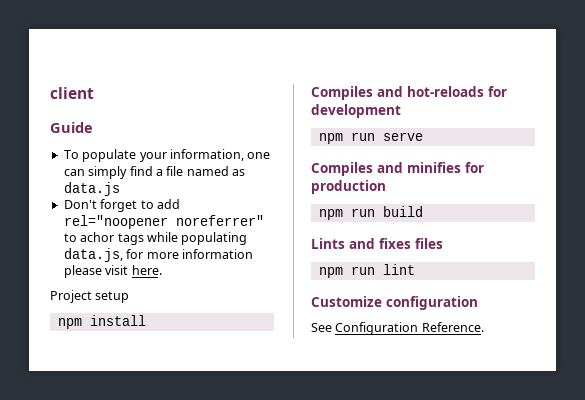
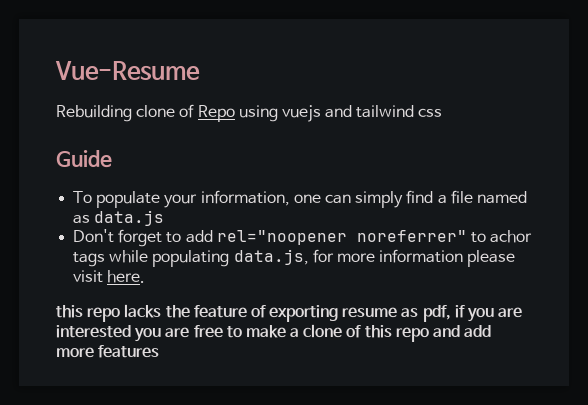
[50,87,94,99] client -> [55,61,200,81] [56,104,443,122] Vue-Resume // Rebuilding clone of Repo using vuejs and tailwind css
[50,290,130,303] [57,315,146,329] [311,86,507,100] [311,104,401,118] [318,132,423,144] [311,162,484,176] [311,180,386,194] [318,206,423,220] [311,238,443,249] [318,264,415,278] [311,296,478,310] [311,322,484,335] Project setup // npm install // Compiles and hot-reloads for development // npm run serve // Compiles and minifies for production // npm run build // Lints and fixes files // npm run lint // Customize configuration // See Configuration Reference. -> [56,304,523,322] [56,324,492,342] [56,345,160,358] this repo lacks the feature of exporting resume as pdf, if you are interested you are free to make a clone of this repo and add more features

